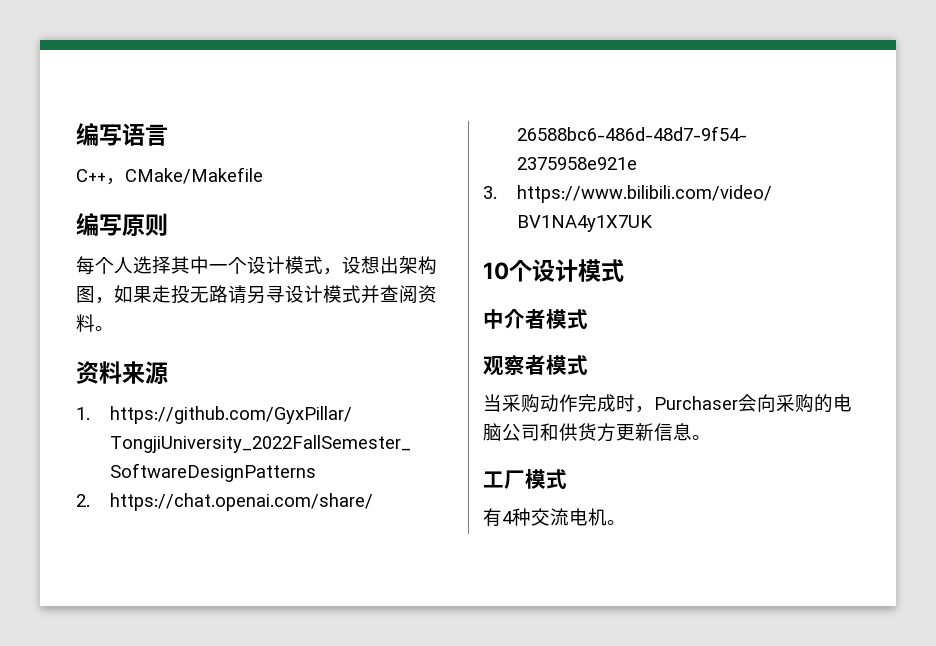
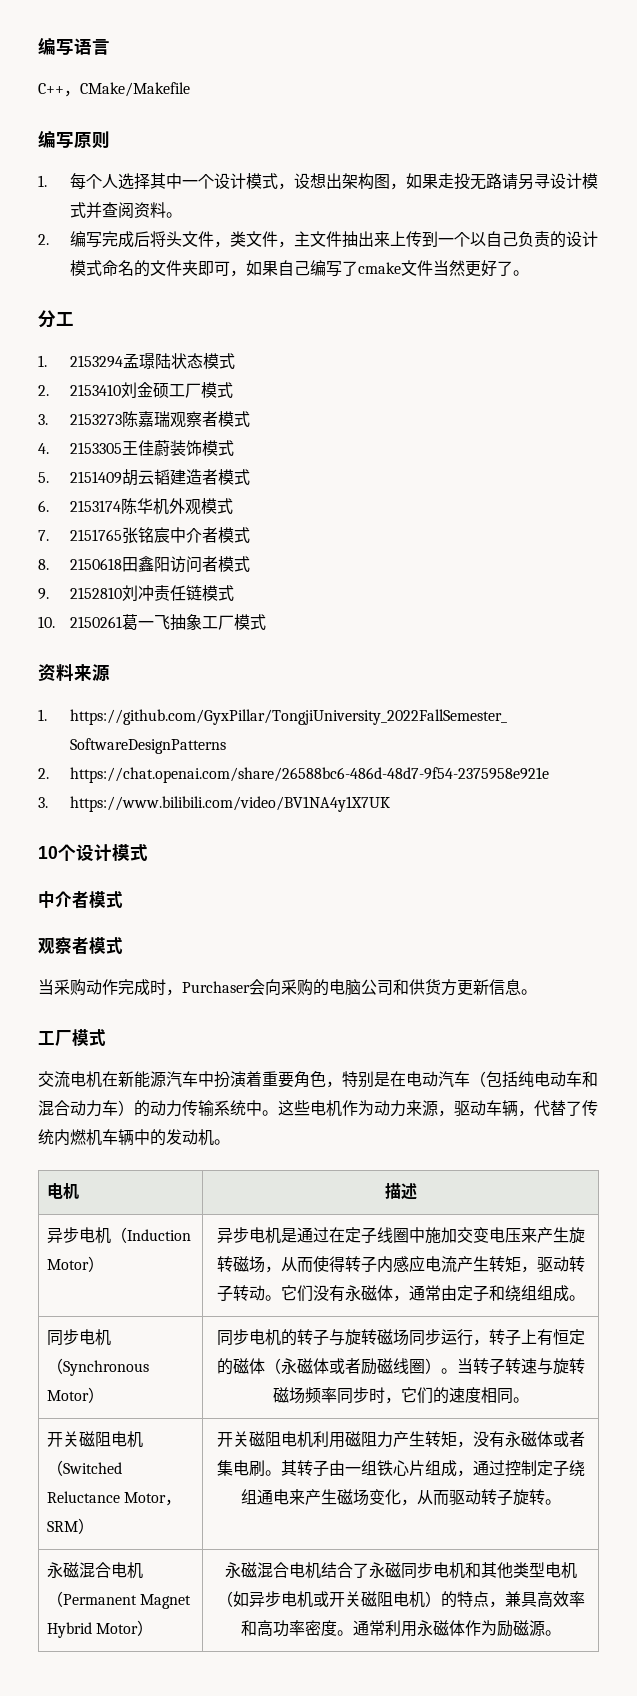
(168, 224) none -> [38,175,47,187] 1.
(114, 328) none -> [38,231,598,248] [69,260,529,277] [38,310,74,328] [38,353,235,369] [38,382,233,398] [38,411,250,428] [38,440,234,457] [38,469,250,486] [38,498,233,515] [38,527,250,544] [38,556,250,573] [38,585,234,601] [38,614,266,630] // 2.编写完成后将头文件，类文件，主文件抽出来上传到一个以自己负责的设计模式命名的文件夹即可，如果自己编写了cmake文件当然更好了。 // 分工 // 1. 2153294孟璟陆状态模式 // 2. 2153410刘金硕工厂模式 // 3. 2153273陈嘉瑞观察者模式 // 4. 2153305王佳蔚装饰模式 // 5. 2151409胡云韬建造者模式 // 6. 2153174陈华机外观模式 // 7. 2151765张铭宸中介者模式 // 8. 2150618田鑫阳访问者模式 // 9. 2152810刘冲责任链模式 // 10. 2150261葛一飞抽象工厂模式
[483,508,607,527] 有4种交流电机 -> [38,1071,598,1088] [38,1100,598,1117] [38,1129,230,1146] [46,1183,79,1199] [384,1183,417,1200] [46,1227,191,1244] [46,1256,104,1272] [216,1227,585,1244] [216,1255,585,1273] [216,1285,585,1302] [46,1329,111,1346] [46,1358,149,1376] [46,1387,104,1403] [216,1329,585,1346] [216,1358,585,1375] [272,1387,529,1404] [46,1431,143,1448] [46,1460,122,1476] [46,1491,182,1506] [46,1518,94,1534] [216,1431,585,1448] [216,1460,585,1477] [240,1489,561,1506] [46,1562,143,1579] [46,1591,192,1609] [46,1620,154,1638] [224,1562,577,1579] [216,1591,585,1608] [240,1620,545,1637] 交流电机在新能源汽车中扮演着重要角色，特别是在电动汽车（包括纯电动车和混合动力车）的动力传输系统中。这些电机作为动力来源，驱动车辆，代替了传统内燃机车辆中的发动机。 // 电机 | 描述 // 异步电机（Induction Motor） | 异步电机是通过在定子线圈中施加交变电压来产生旋转磁场，从而使得转子内感应电流产生转矩，驱动转子转动。它们没有永磁体，通常由定子和绕组组成。 // 同步电机（Synchronous Motor） | 同步电机的转子与旋转磁场同步运行，转子上有恒定的磁体（永磁体或者励磁线圈）。当转子转速与旋转磁场频率同步时，它们的速度相同。 // 开关磁阻电机（Switched Reluctance Motor，SRM） | 开关磁阻电机利用磁阻力产生转矩，没有永磁体或者集电刷。其转子由一组铁心片组成，通过控制定子绕组通电来产生磁场变化，从而驱动转子旋转。 // 永磁混合电机（Permanent Magnet Hybrid Motor） | 永磁混合电机结合了永磁同步电机和其他类型电机（如异步电机或开关磁阻电机）的特点，兼具高效率和高功率密度。通常利用永磁体作为励磁源

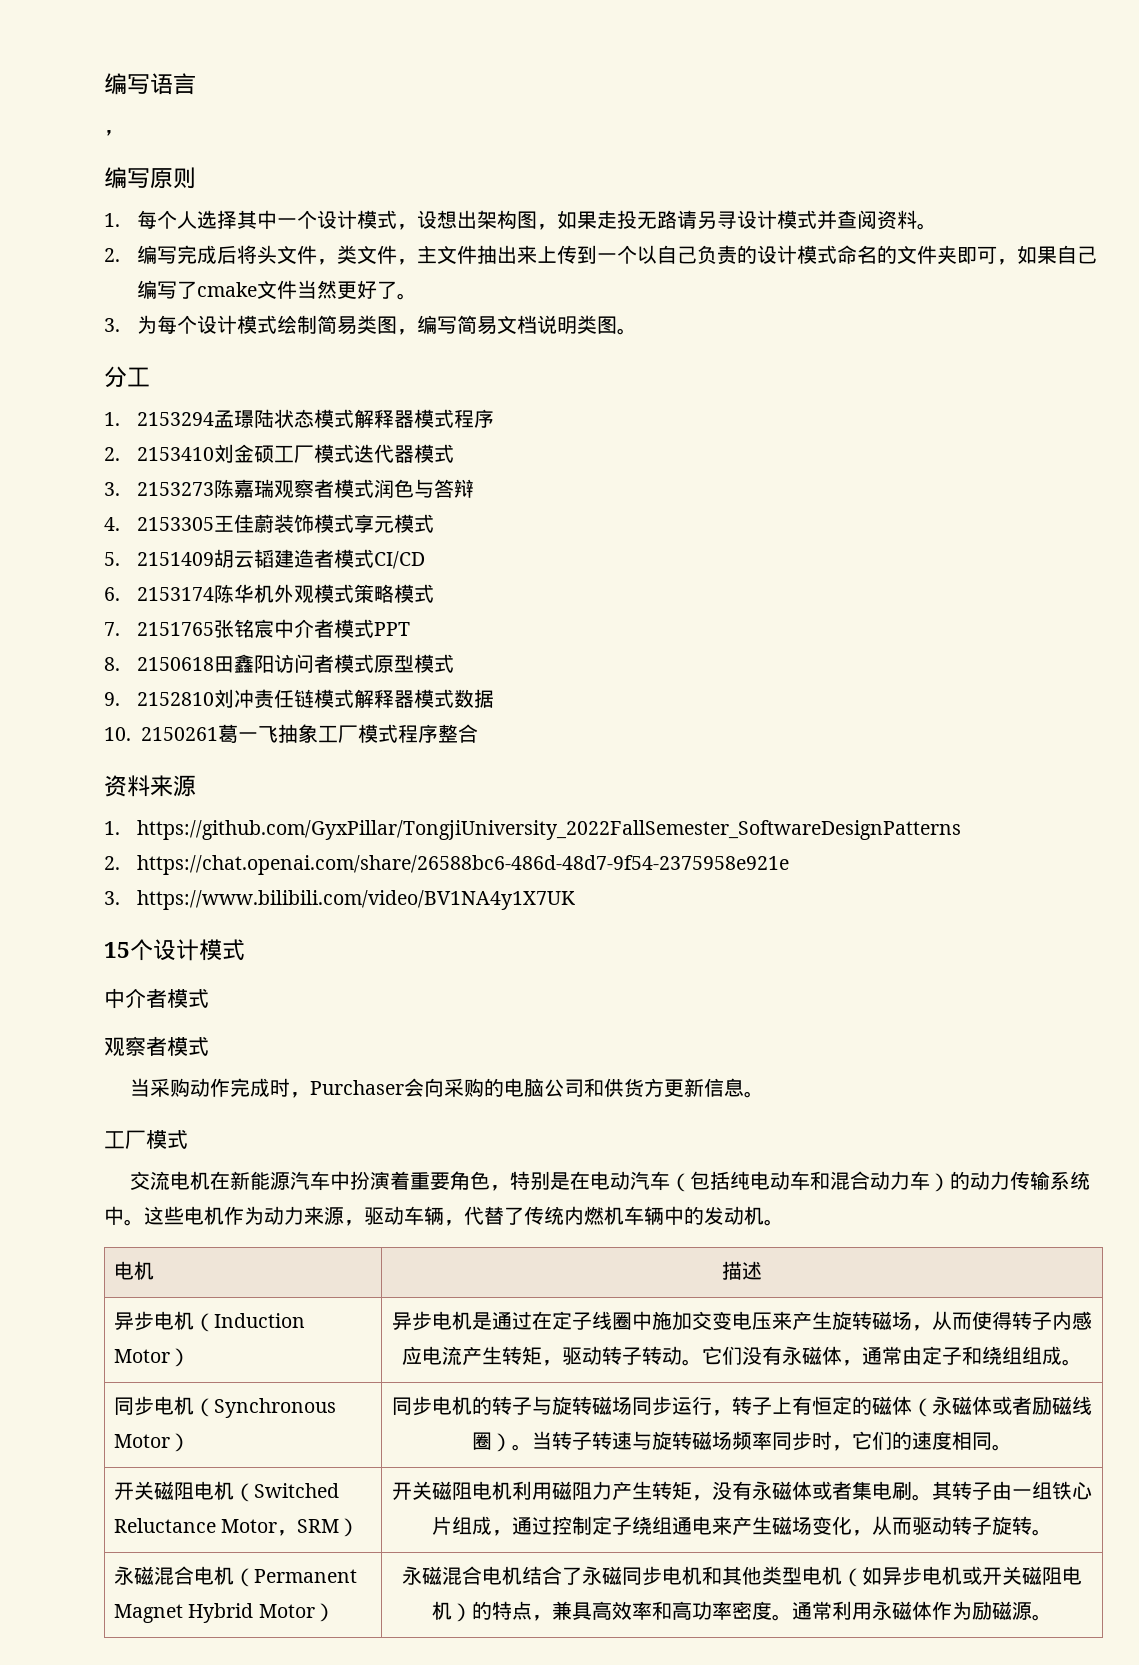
[38,82,190,97] C++，CMake/Makefile -> [104,130,124,136] ，
(529, 273) none -> [104,315,638,335] // 3.为每个设计模式绘制简易类图，编写简易文档说明类图。
(235, 361) none -> [354,409,495,428] 解释器模式程序
(233, 390) none -> [354,444,455,463] 迭代器模式
(250, 419) none -> [374,479,475,498] 润色与答辩
(234, 448) none -> [354,514,435,533] 享元模式
(250, 477) none -> [374,551,426,569] CI/CD
(233, 506) none -> [354,584,435,603] 策略模式
(250, 535) none -> [374,622,411,636] PPT
(250, 564) none -> [374,654,455,673] 原型模式
(234, 593) none -> [354,689,495,708] 解释器模式数据
(266, 622) none -> [397,724,478,743] 程序整合
[38,846,58,859] 10 -> [104,942,130,958] 15

